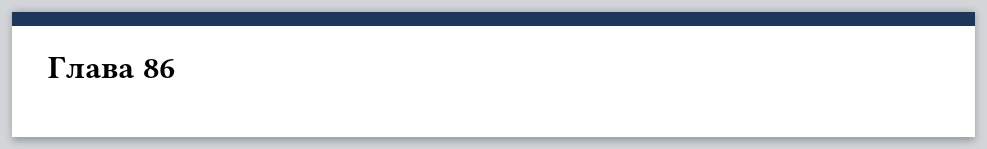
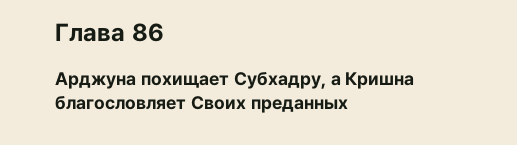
(175, 68) none -> [55,71,415,89] [55,95,348,113] // Арджуна похищает Субхадру, а Кришна благословляет Своих преданных

